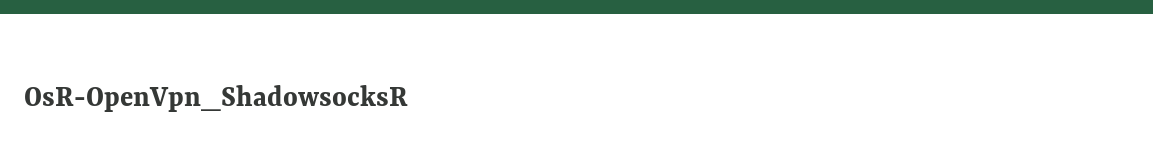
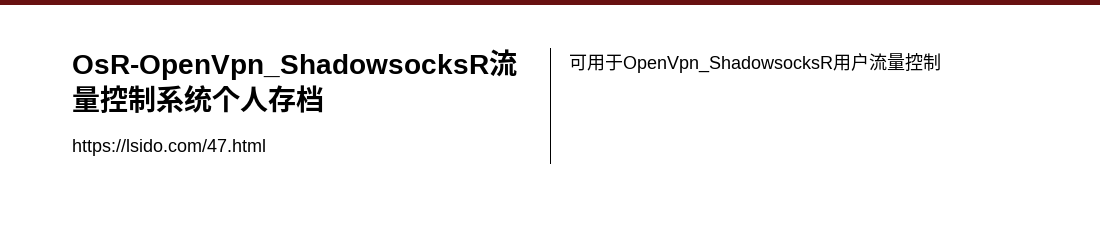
(408, 98) none -> [489,49,517,77] [72,85,324,113] [72,139,266,156] [569,53,941,73] 流量控制系统个人存档 // https://lsido.com/47.html // 可用于OpenVpn_ShadowsocksR用户流量控制

